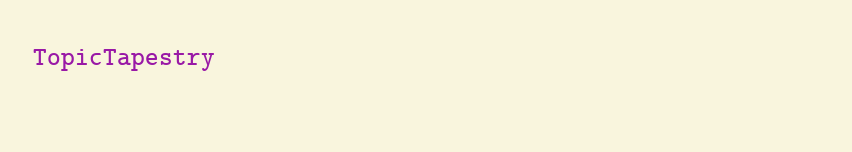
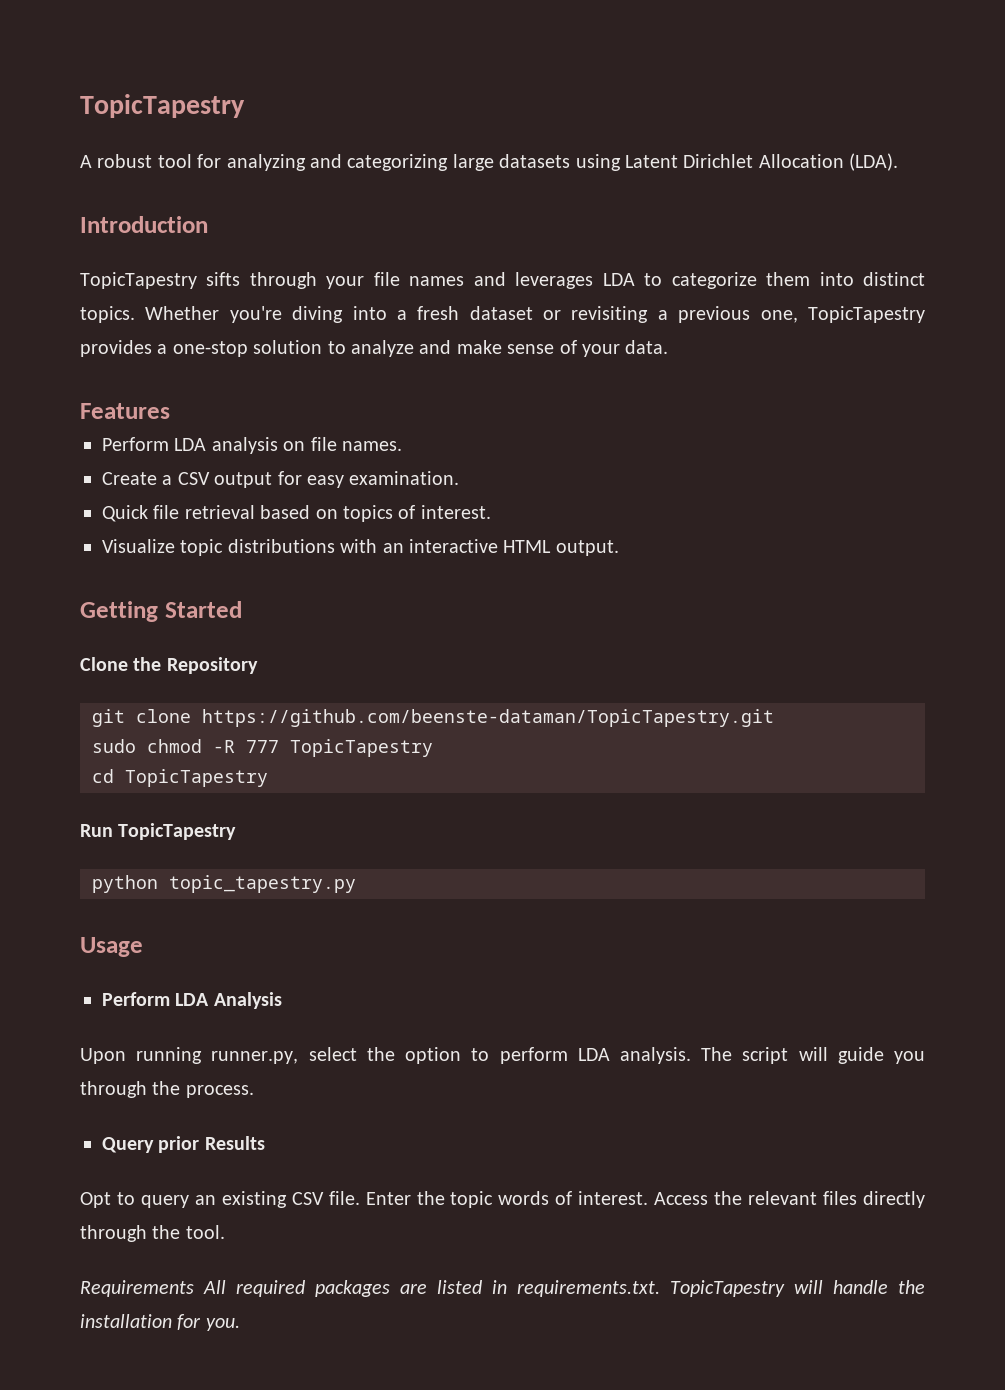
[33,49,215,71] TopicTapestry -> [80,94,245,118] [80,153,899,171] [80,216,208,233] [80,272,925,289] [80,306,925,323] [80,340,669,357] [80,403,170,419] [102,437,402,454] [102,471,460,488] [102,505,491,522] [102,539,619,556] [80,601,242,622] [80,657,258,674] [92,709,774,727] [92,739,433,757] [92,769,268,787] [80,823,237,840] [92,875,356,893] [80,937,143,957] [102,992,282,1009] [80,1047,925,1064] [80,1081,254,1098] [102,1136,265,1153] [80,1191,926,1208] [80,1225,225,1242] [80,1280,925,1297] [80,1314,240,1331] TopicTapestry // A robust tool for analyzing and categorizing large datasets using Latent Dirichlet Allocation (LDA). // Introduction // TopicTapestry sifts through your file names and leverages LDA to categorize them into distinct topics. Whether you're diving into a fresh dataset or revisiting a previous one, TopicTapestry provides a one-stop solution to analyze and make sense of your data. // Features // Perform LDA analysis on file names. // Create a CSV output for easy examination. // Quick file retrieval based on topics of interest. // Visualize topic distributions with an interactive HTML output. // Getting Started // Clone the Repository // git clone https://github.com/beenste-dataman/TopicTapestry.git // sudo chmod -R 777 TopicTapestry // cd TopicTapestry // Run TopicTapestry // python topic_tapestry.py // Usage // Perform LDA Analysis // Upon running runner.py, select the option to perform LDA analysis. The script will guide you through the process. // Query prior Results // Opt to query an existing CSV file. Enter the topic words of interest. Access the relevant files directly through the tool. // Requirements All required packages are listed in requirements.txt. TopicTapestry will handle the installation for you.

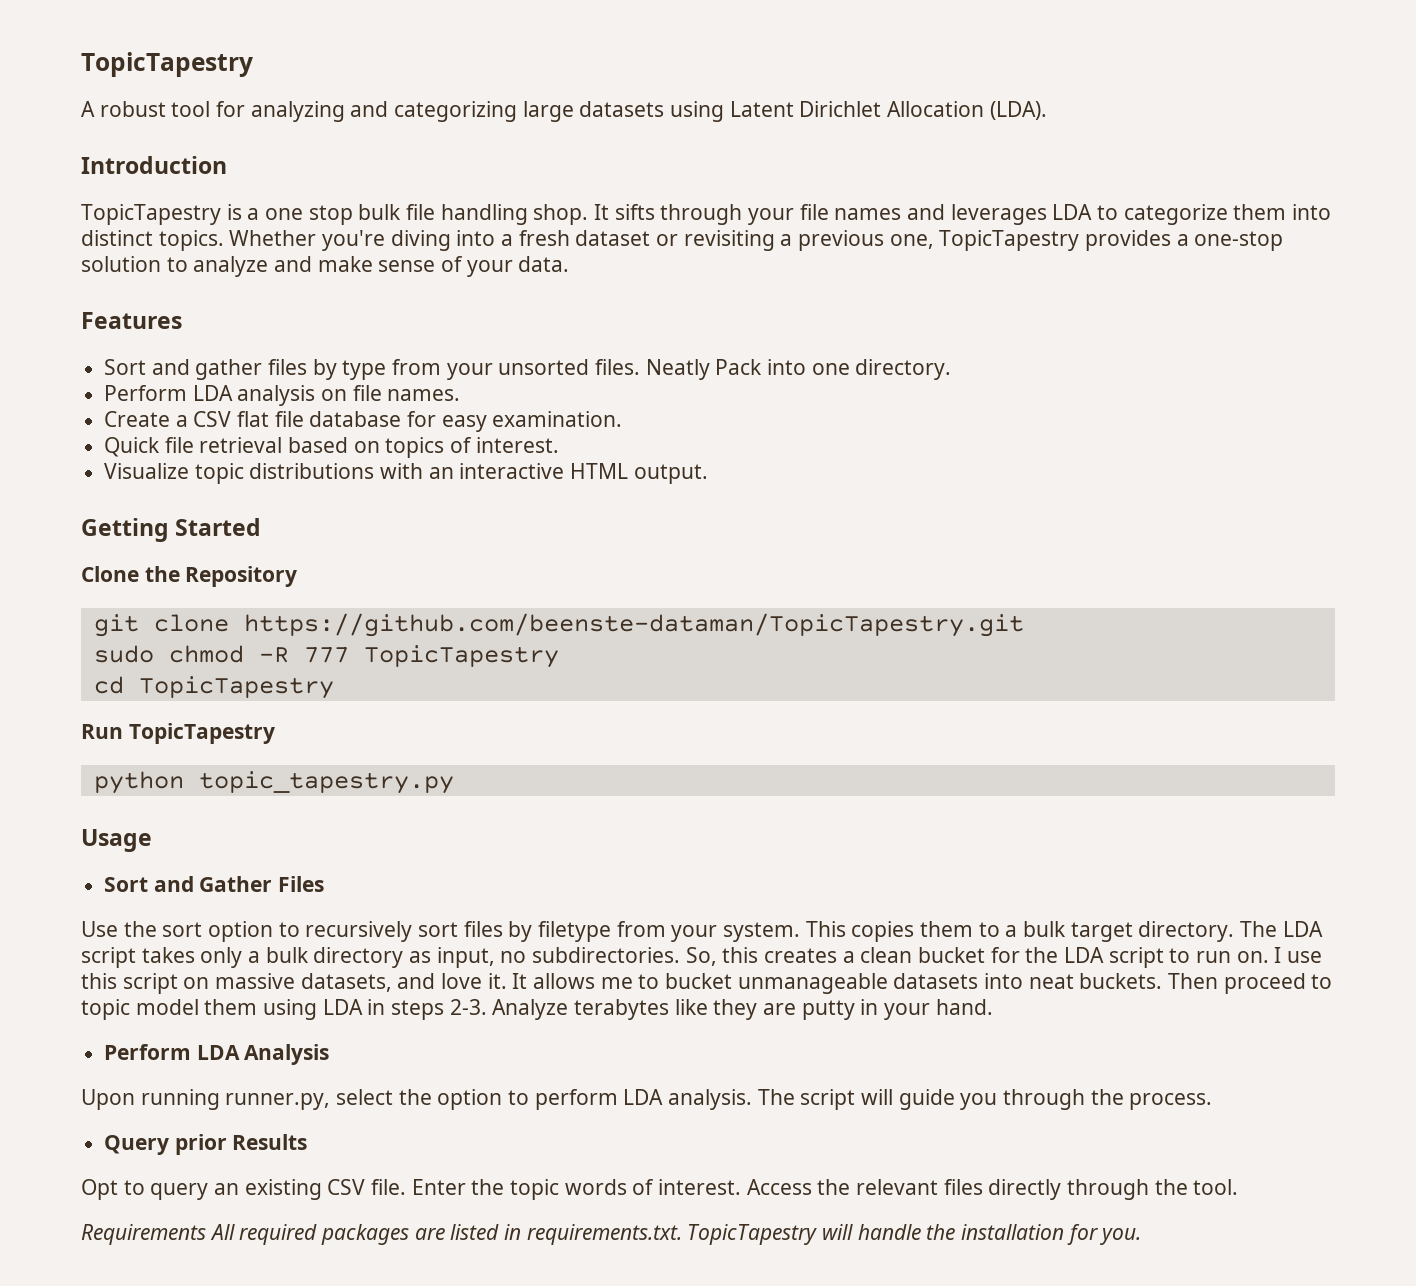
(197, 280) none -> [226,204,610,225] is a one stop bulk file handling shop. It
(170, 411) none -> [104,359,952,380] // Sort and gather files by type from your unsorted files. Neatly Pack into one directory.
[214,472,273,488] output -> [237,411,402,427] flat file database
(143, 947) none -> [104,876,325,892] [81,921,1323,942] [81,947,1323,968] [81,973,1333,994] [81,999,993,1020] // Sort and Gather Files // Use the sort option to recursively sort files by filetype from your system. This copies them to a bulk target directory. The LDA script takes only a bulk directory as input, no subdirectories. So, this creates a clean bucket for the LDA script to run on. I use this script on massive datasets, and love it. It allows me to bucket unmanageable datasets into neat buckets. Then proceed to topic model them using LDA in steps 2-3. Analyze terabytes like they are putty in your hand.

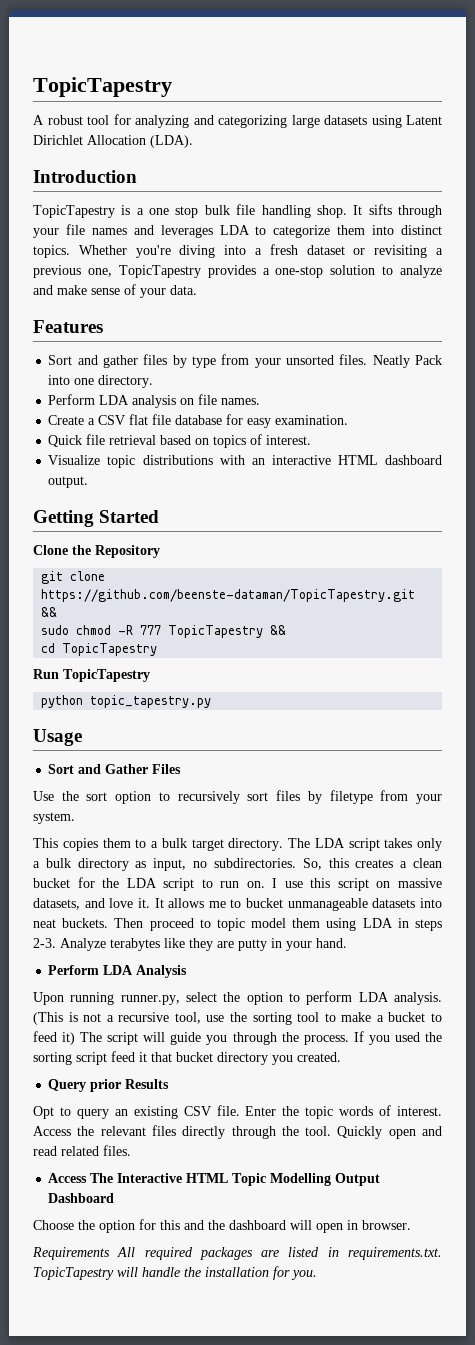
(629, 471) none -> [385,455,442,465] dashboard
(1024, 625) none -> [41,607,58,617] &&
(559, 656) none -> [270,625,287,635] &&
(801, 932) none -> (75, 818) //
(753, 1099) none -> [33,1012,442,1025] [33,1031,76,1045] (This is not a recursive tool, use the sorting tool to make a bucket to feed it)
(1213, 1101) none -> [353,1031,443,1045] [33,1051,341,1065] If you used the sorting script feed it that bucket directory you created.
(1239, 1187) none -> [337,1126,443,1139] [33,1145,131,1156] [48,1173,381,1186] [48,1193,115,1203] [33,1219,411,1233] Quickly open and read related files. // Access The Interactive HTML Topic Modelling Output Dashboard // Choose the option for this and the dashboard will open in browser.

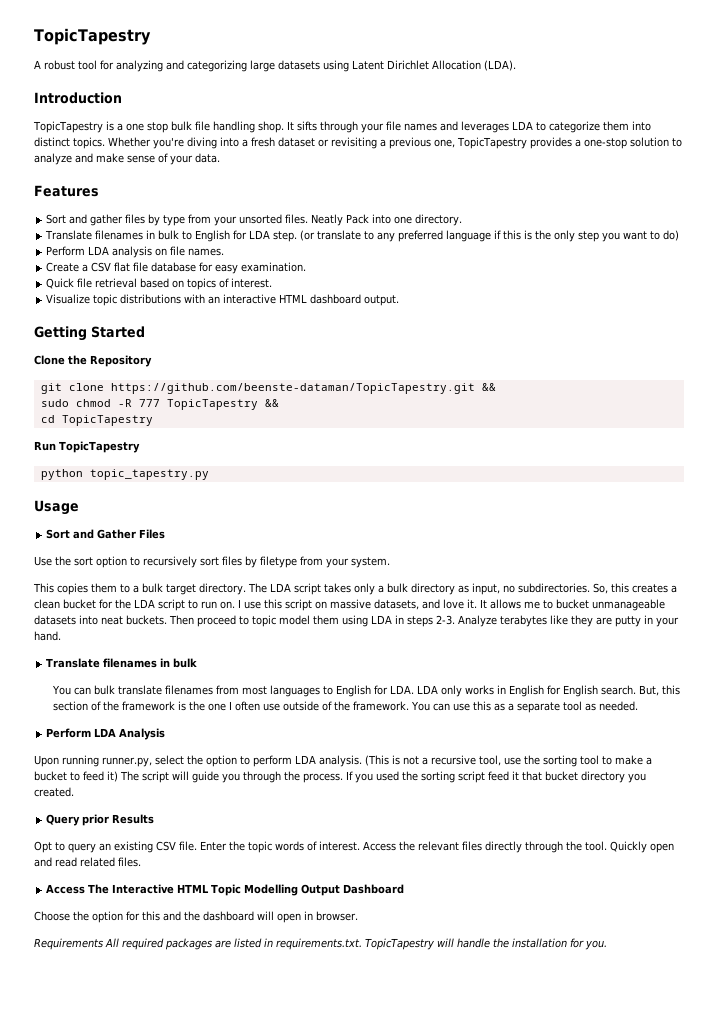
(154, 381) none -> [45,230,680,242] // Translate filenames in bulk to English for LDA step. (or translate to any preferred language if this is the only step you want to do)
(347, 943) none -> [46,658,198,668] [51,685,680,697] [52,701,638,713] // Translate filenames in bulk // You can bulk translate filenames from most languages to English for LDA. LDA only works in English for English search. But, this section of the framework is the one I often use outside of the framework. You can use this as a separate tool as needed.

